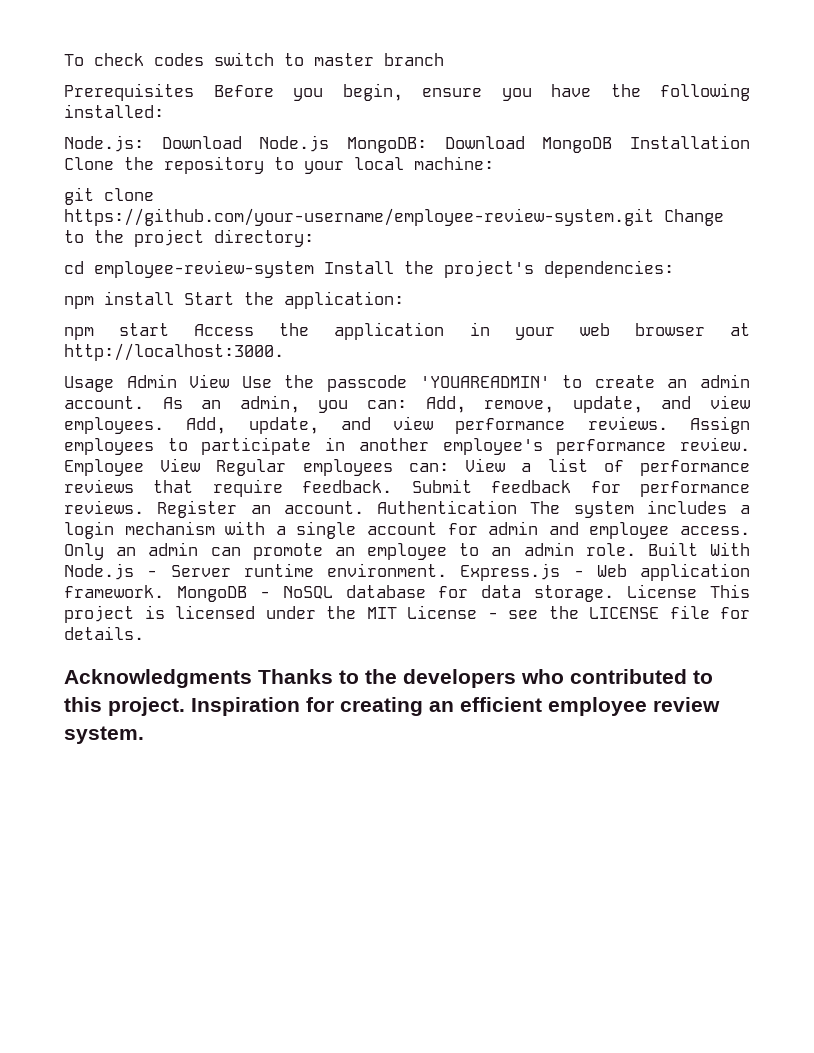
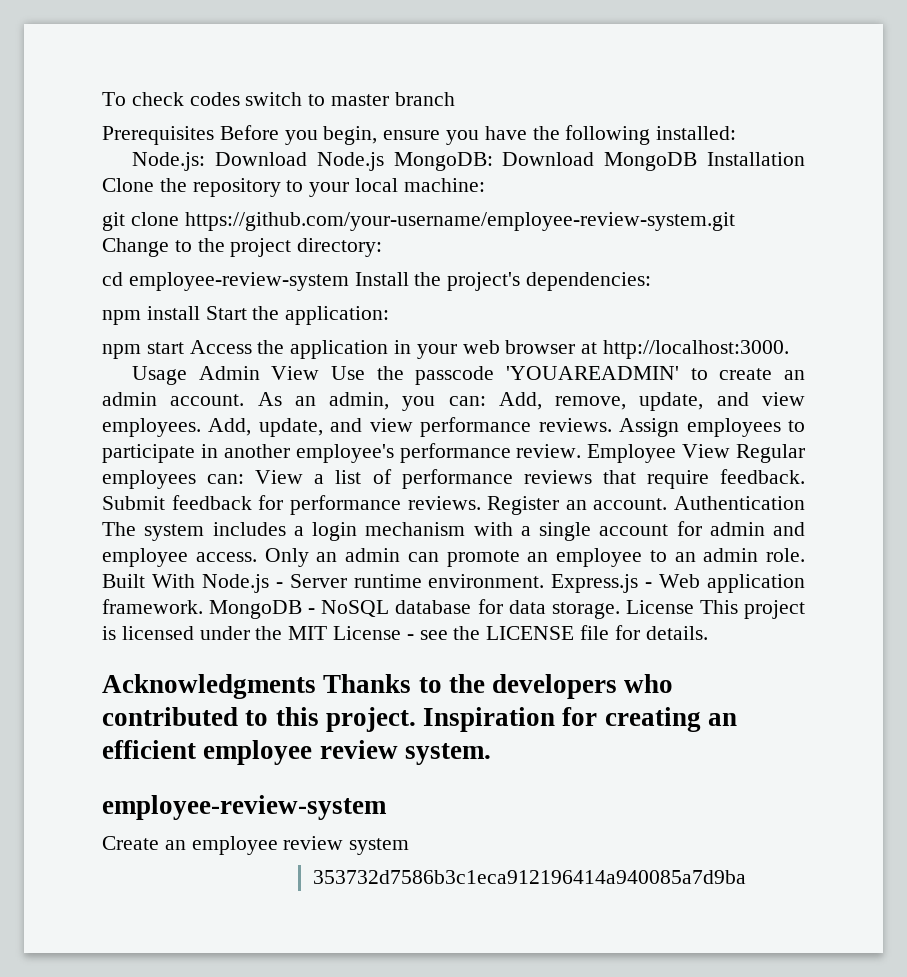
(144, 735) none -> [102,795,387,820] [102,836,410,855] [312,870,746,884] // employee-review-system // Create an employee review system // 353732d7586b3c1eca912196414a940085a7d9ba

